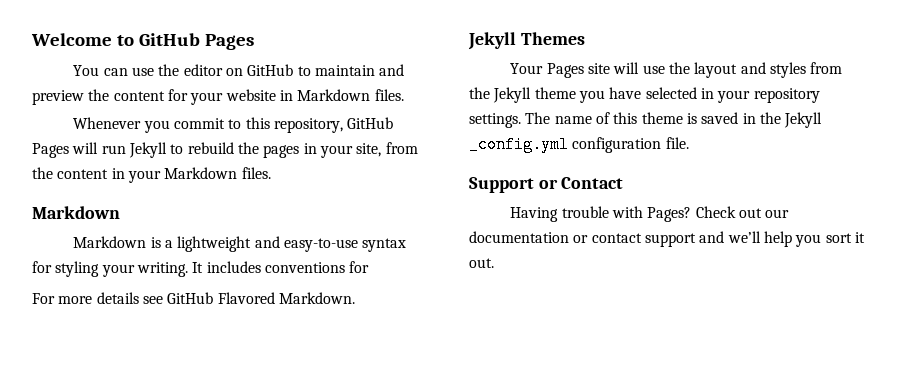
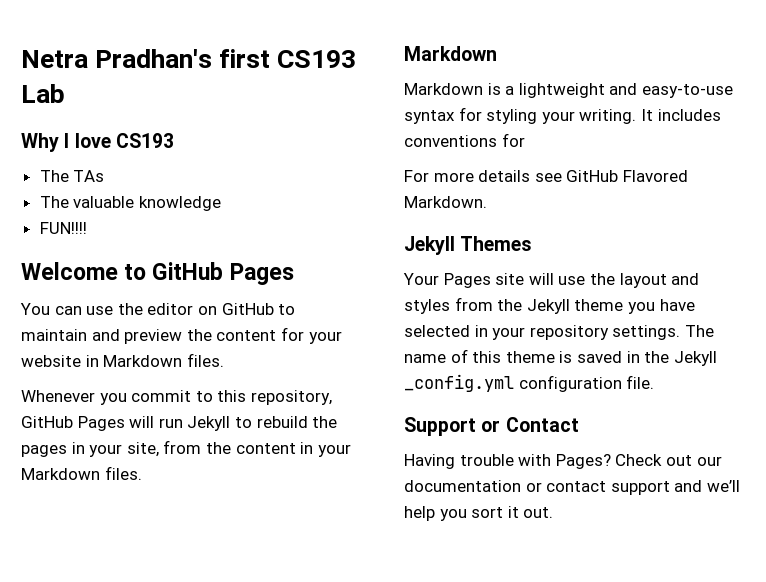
(31, 39) none -> [21,49,357,68] [21,84,65,103] [21,133,174,152] [39,170,105,182] [39,196,221,211] [39,222,87,234] Netra Pradhan's first CS193 Lab // Why I love CS193 // The TAs // The valuable knowledge // FUN!!!! //

